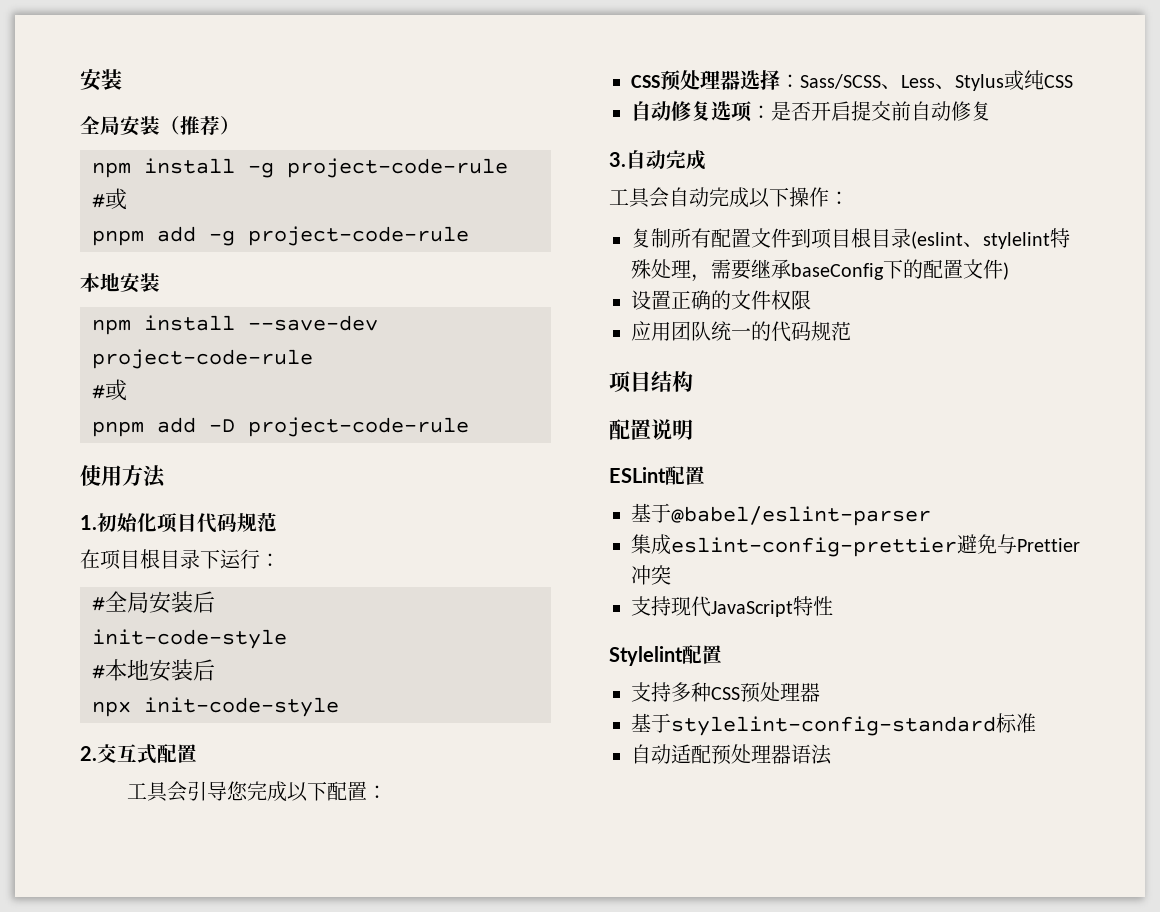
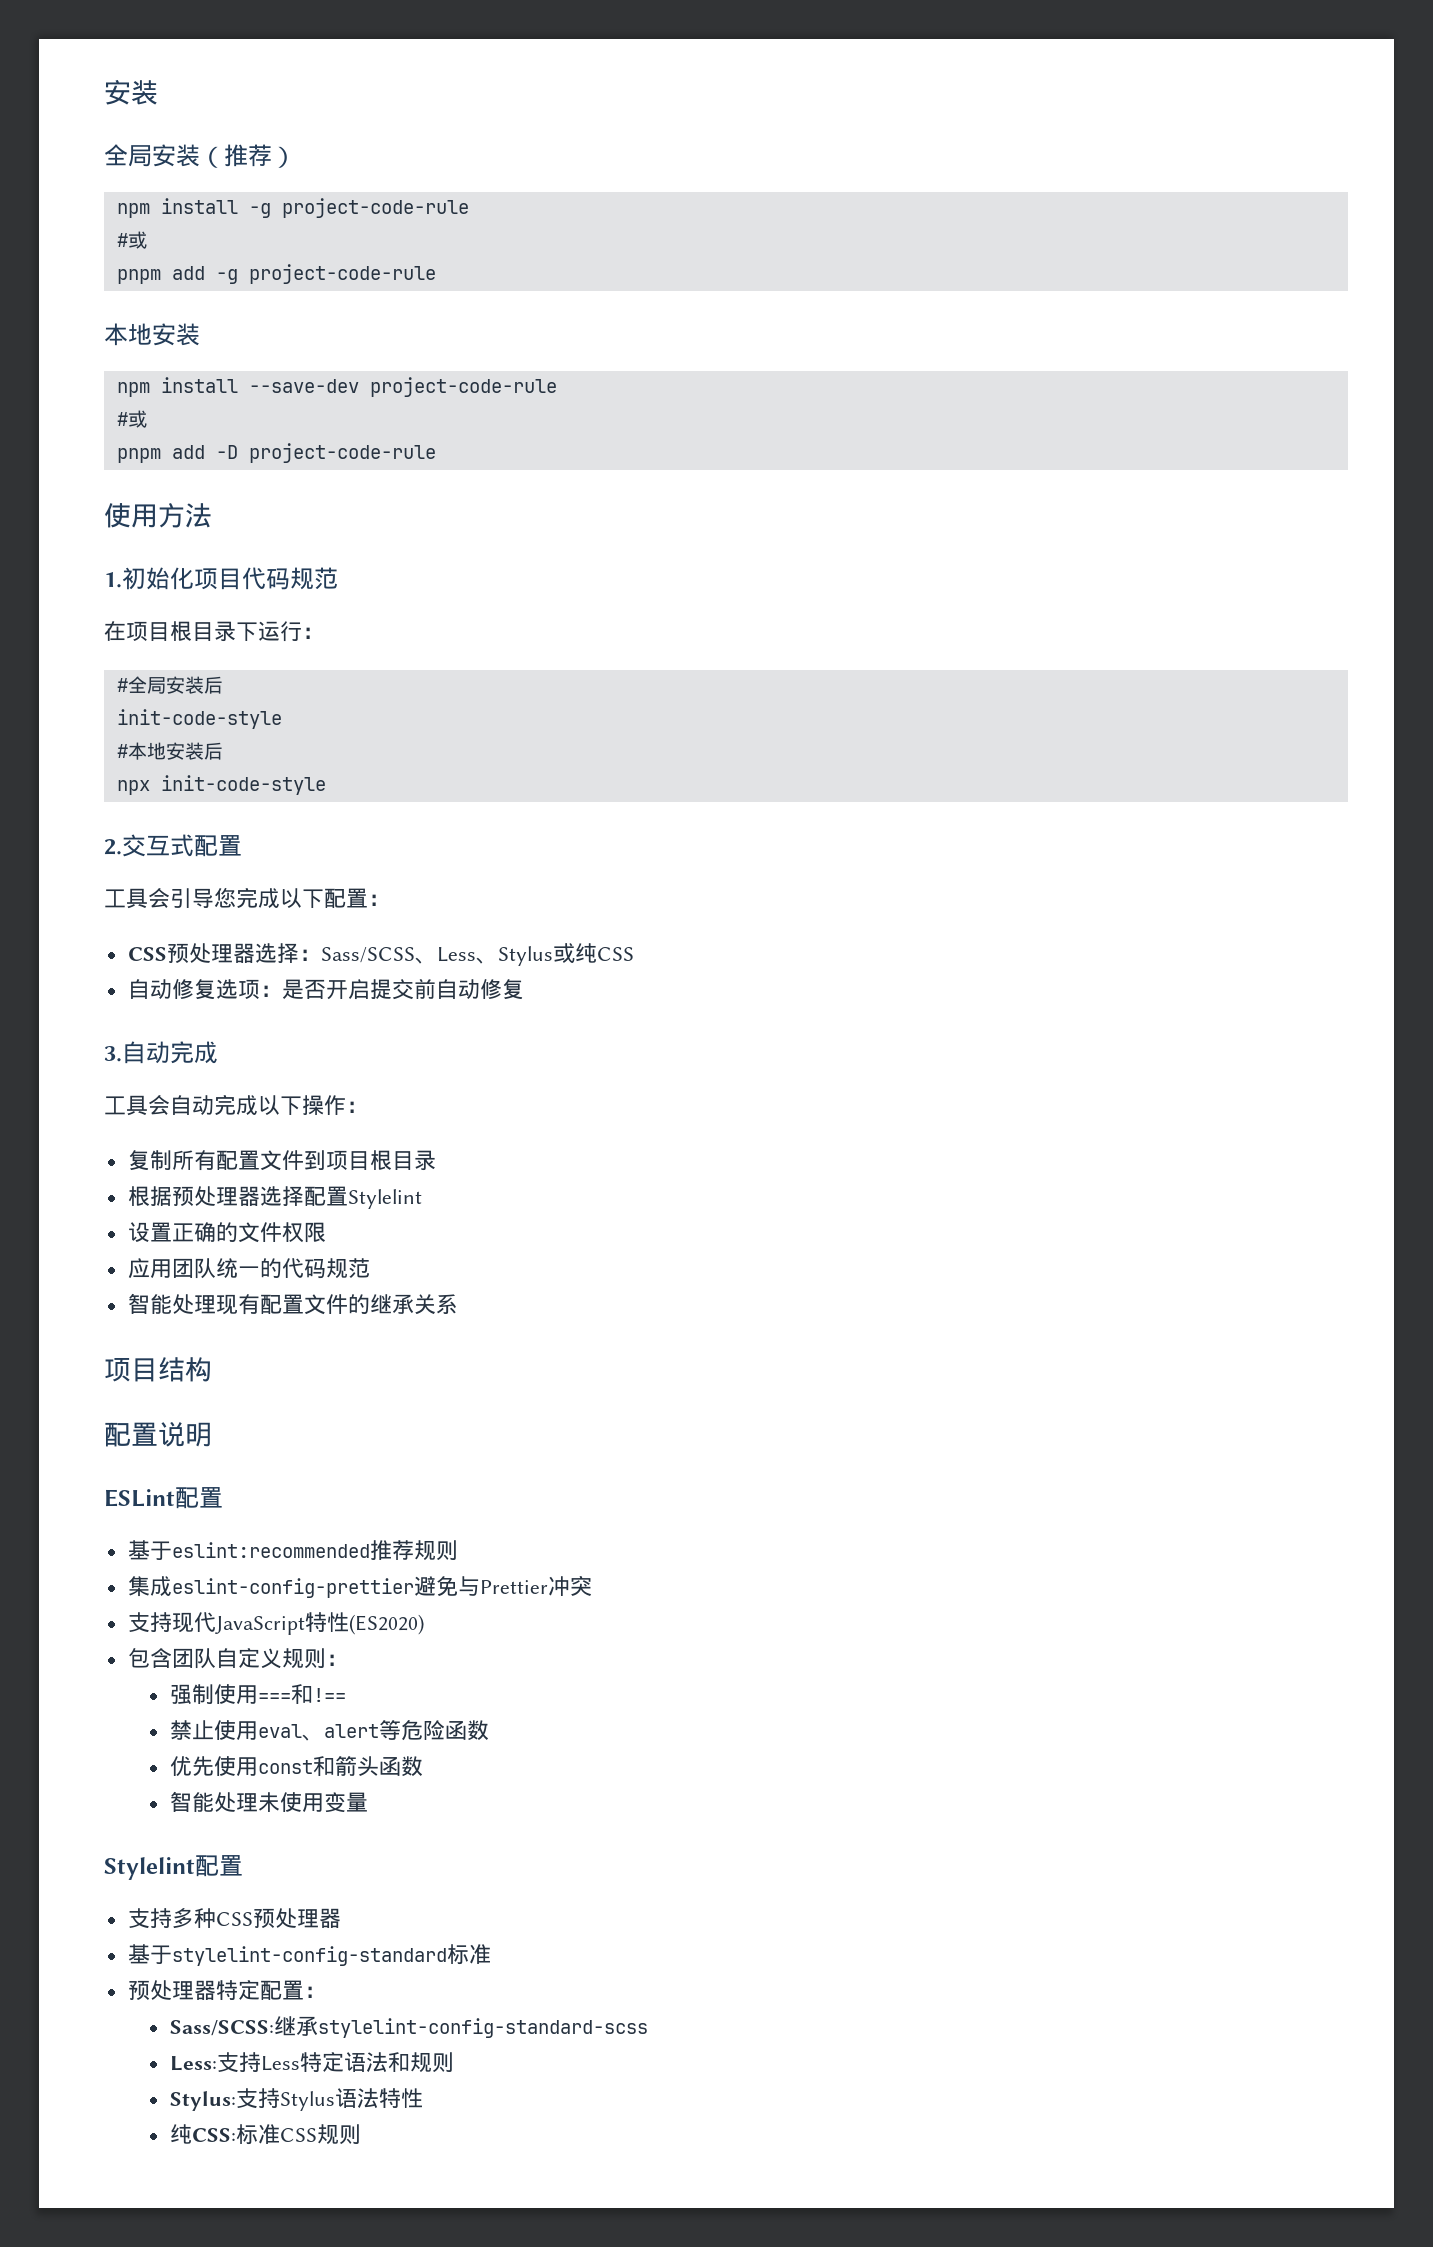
[911,228,1070,249] [631,259,1009,282] (eslint、stylelint特殊处理，需要继承baseConfig下的配置文件) -> [127,1186,422,1209] // 根据预处理器选择配置Stylelint
(851, 331) none -> [127,1293,458,1315] // 智能处理现有配置文件的继承关系
[671,506,931,526] @babel/eslint-parser -> [171,1540,458,1561] eslint:recommended推荐规则
(833, 606) none -> [348,1614,424,1635] [127,1648,348,1669] [169,1684,346,1705] [169,1720,489,1741] [169,1756,423,1777] [169,1791,368,1813] (ES2020) // 包含团队自定义规则： // 强制使用===和!== // 禁止使用eval、alert等危险函数 // 优先使用const和箭头函数 // 智能处理未使用变量
[631,744,832,765] 自动适配预处理器语法 -> [127,1980,326,2000] [169,2016,648,2038] [169,2052,454,2073] [169,2088,423,2111] [169,2124,361,2145] 预处理器特定配置： // Sass/SCSS:继承stylelint-config-standard-scss // Less:支持Less特定语法和规则 // Stylus:支持Stylus语法特性 // 纯CSS:标准CSS规则

